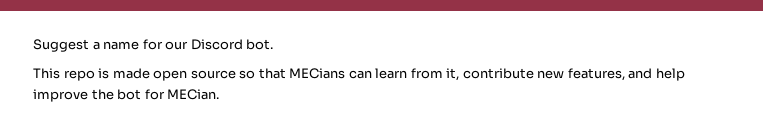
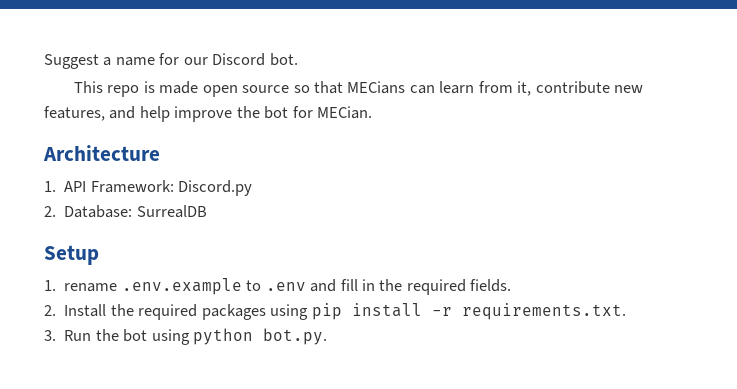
(220, 94) none -> [43,145,160,161] [44,180,253,196] [44,205,207,218] [44,245,99,265] [44,278,512,295] [44,303,626,320] [44,328,328,345] // Architecture // 1. API Framework: Discord.py // 2. Database: SurrealDB // Setup // 1. rename .env.example to .env and fill in the required fields. // 2. Install the required packages using pip install -r requirements.txt. // 3. Run the bot using python bot.py.

